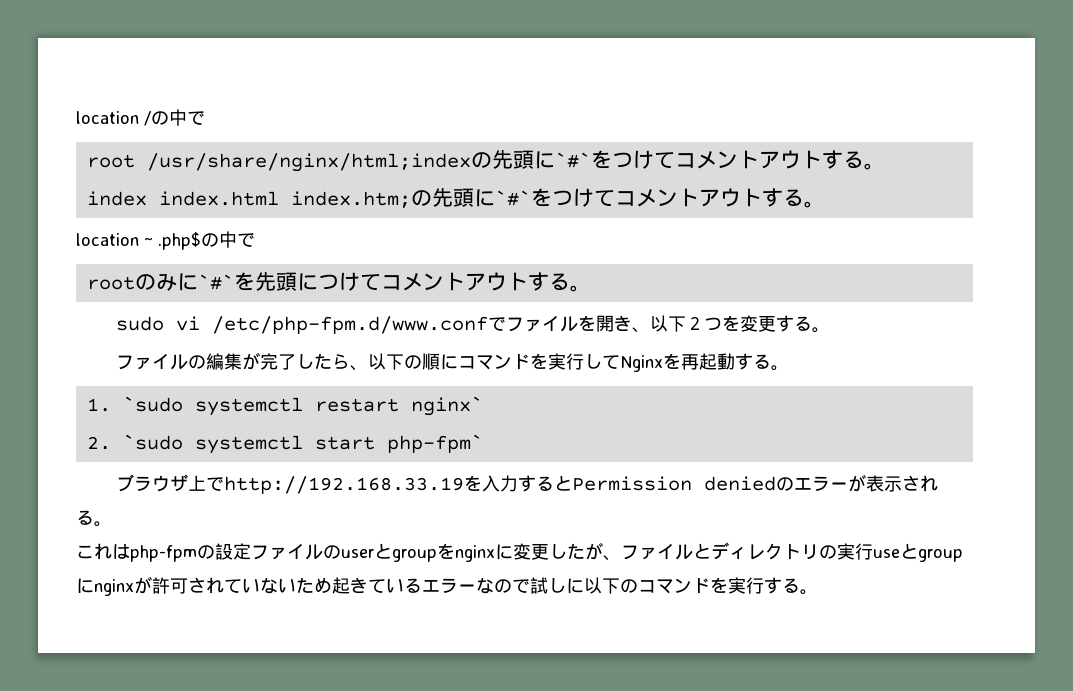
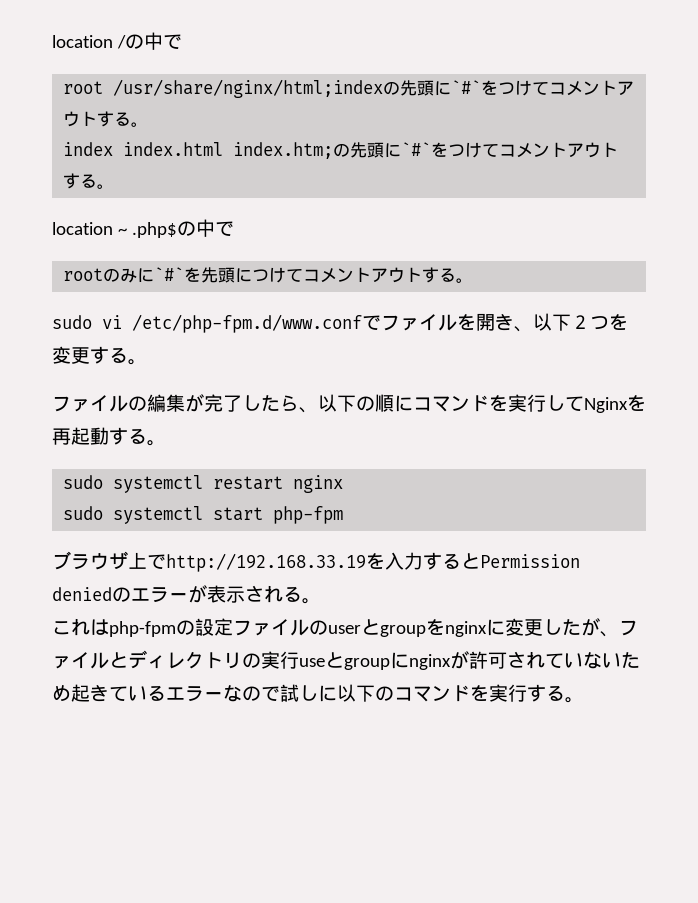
[86,396,483,416] [86,434,183,450] 1. `sudo systemctl restart nginx` // 2. `sudo -> [63,475,344,493] [63,506,104,520] sudo systemctl restart nginx // sudo
[386,434,483,453] php-fpm` -> [273,506,344,524] php-fpm

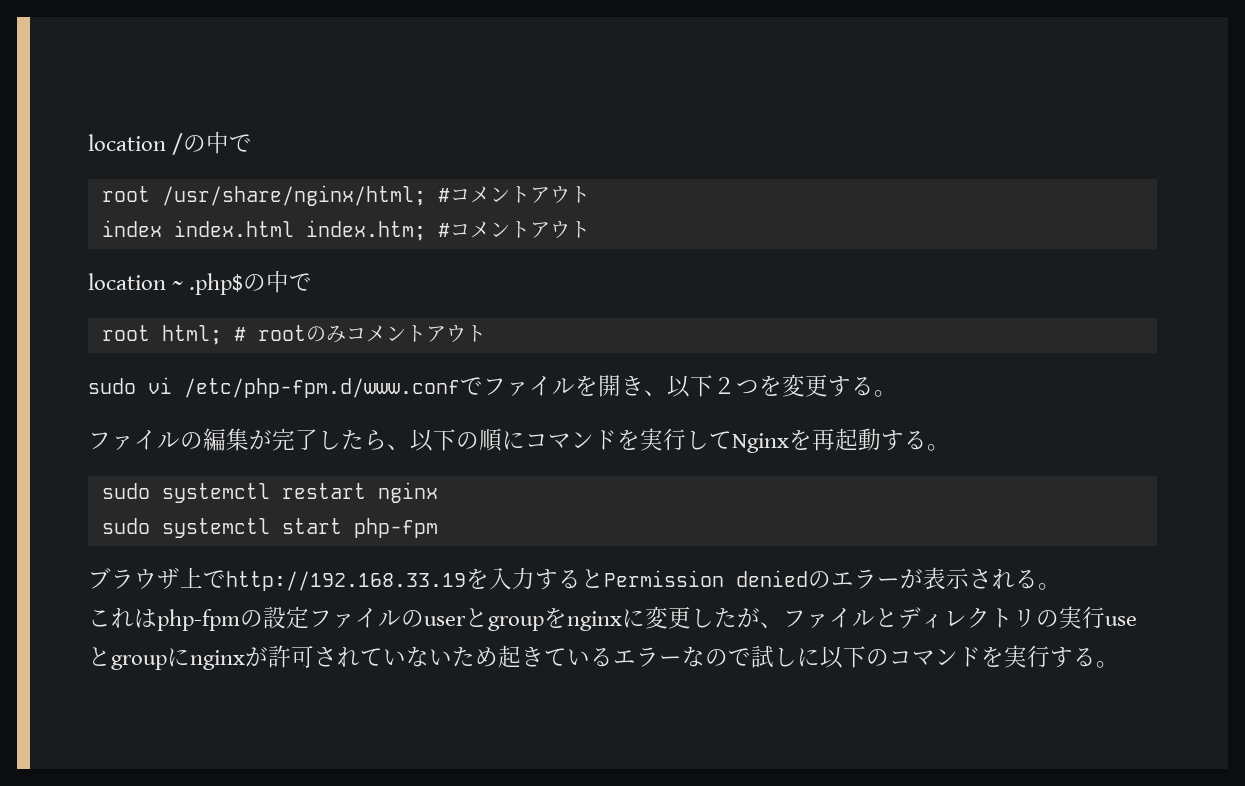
[113,79,635,98] [63,111,149,127] /usr/share/nginx/html;indexの先頭に`#`をつけてコメントアウトする。 -> [161,185,590,206] /usr/share/nginx/html; #コメントアウト
[333,142,619,158] [63,173,115,189] の先頭に`#`をつけてコメントアウトする。 -> [437,221,590,239] #コメントアウト
[103,267,474,283] のみに`#`を先頭につけてコメントアウトする。 -> [161,325,486,345] html; # rootのみコメントアウト

